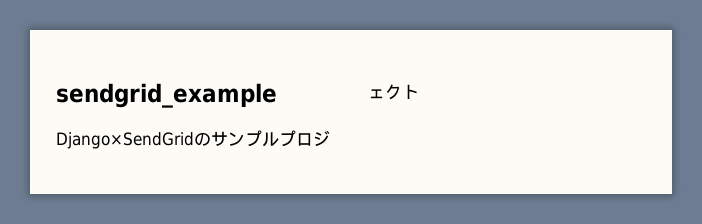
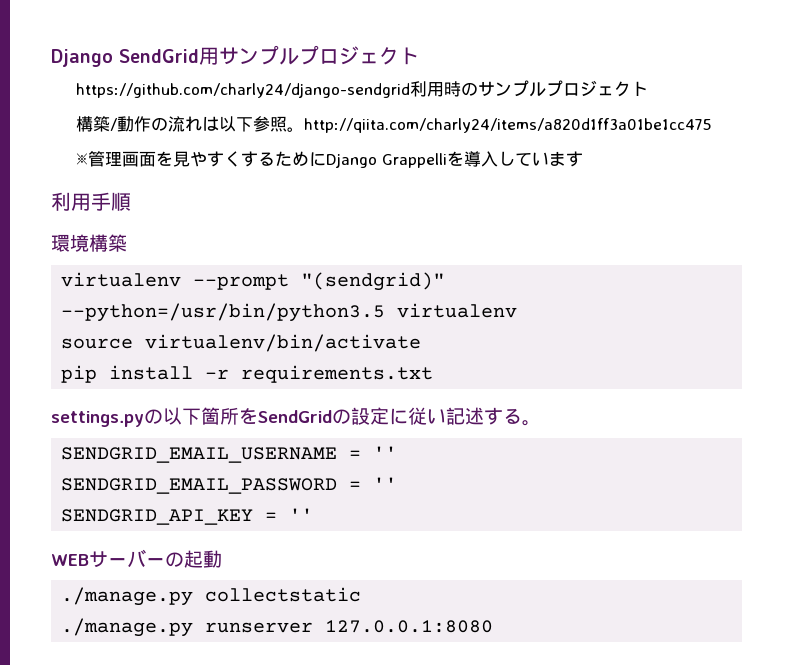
[56,83,277,108] [56,132,194,149] sendgrid_example // Django×SendGrid -> [51,45,419,67] [75,81,461,98] Django SendGrid用サンプルプロジェクト // https://github.com/charly24/django-sendgrid利用時
(419, 91) none -> [75,116,712,133] [75,151,583,168] [51,192,131,211] [51,234,127,252] [61,272,446,291] [61,303,518,322] [61,334,422,352] [61,365,434,383] [51,407,541,427] [61,446,398,463] [61,477,398,494] [61,508,314,525] [51,549,222,568] [61,587,362,606] [61,618,494,637] // 構築/動作の流れは以下参照。http://qiita.com/charly24/items/a820d1ff3a01be1cc475 // ※管理画面を見やすくするためにDjango Grappelliを導入しています // 利用手順 // 環境構築 // virtualenv --prompt "(sendgrid)" --python=/usr/bin/python3.5 virtualenv // source virtualenv/bin/activate // pip install -r requirements.txt // settings.pyの以下箇所をSendGridの設定に従い記述する。 // SENDGRID_EMAIL_USERNAME = '' // SENDGRID_EMAIL_PASSWORD = '' // SENDGRID_API_KEY = '' // WEBサーバーの起動 // ./manage.py collectstatic // ./manage.py runserver 127.0.0.1:8080

